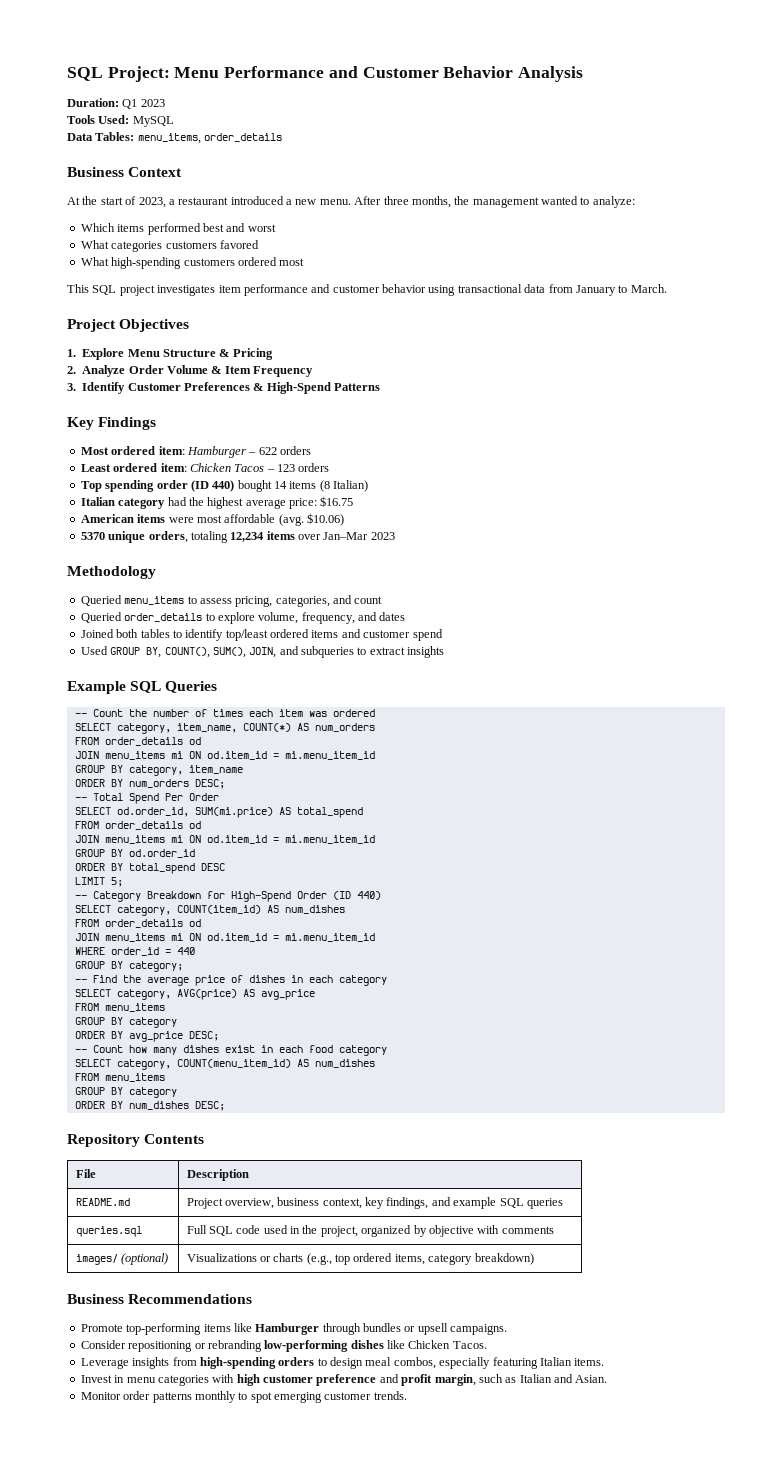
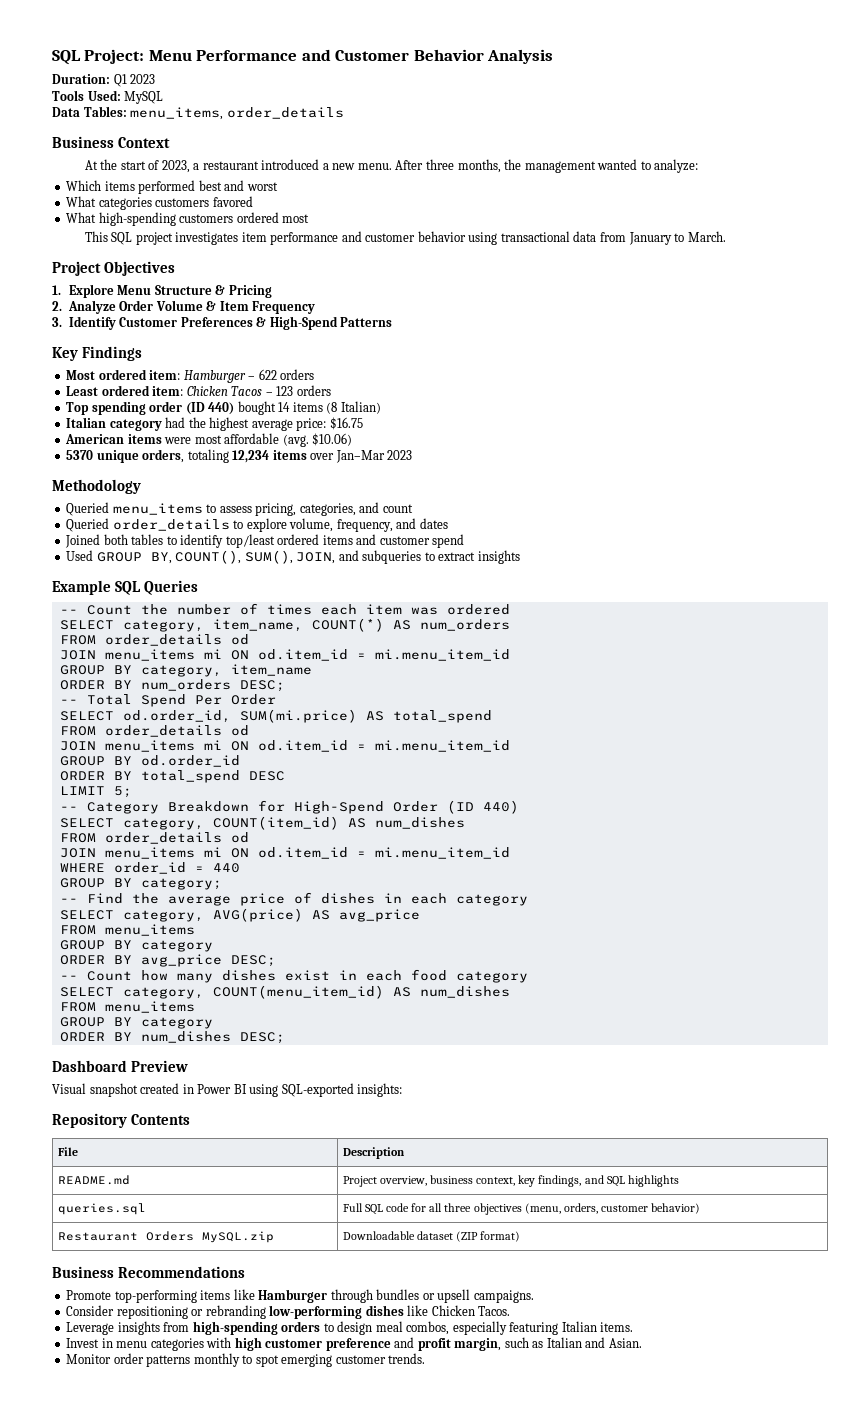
(225, 1106) none -> [52,1060,189,1072] [52,1083,403,1097] // Dashboard Preview // Visual snapshot created in Power BI using SQL-exported insights:
[453,1197,563,1209] example SQL queries -> [606,1175,679,1187] SQL highlights
[263,1225,554,1237] [75,1253,168,1265] [186,1253,534,1265] used in the project, organized by objective with comments // images/ (optional) | Visualizations or charts (e.g., top ordered items, category breakdown) -> [411,1203,700,1215] [57,1231,274,1243] [342,1231,521,1242] for all three objectives (menu, orders, customer behavior) // Restaurant Orders MySQL.zip | Downloadable dataset (ZIP format)

